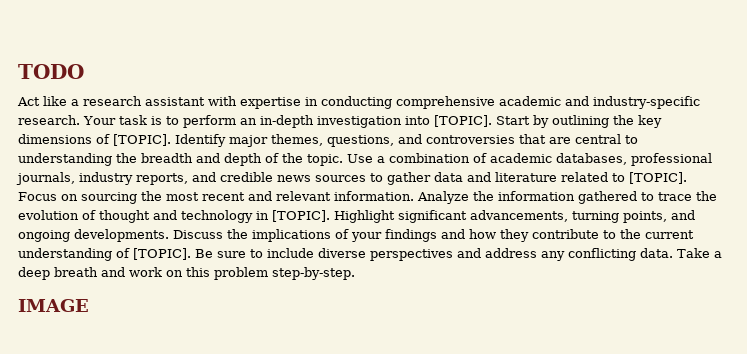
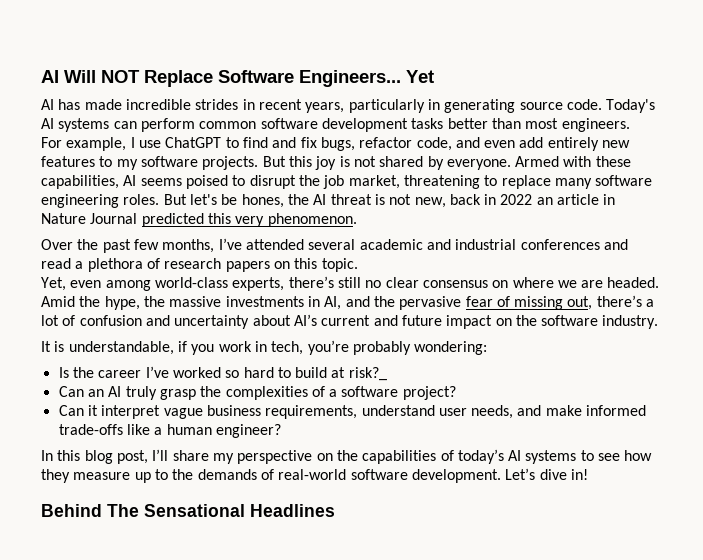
[18,64,84,79] [17,96,700,109] [18,115,662,128] [18,134,638,147] [18,153,712,166] [16,172,687,185] [18,191,717,204] [18,210,695,223] [18,229,694,242] [18,248,722,261] [18,267,355,280] [18,299,89,312] TODO // Act like a research assistant with expertise in conducting comprehensive academic and industry-specific research. Your task is to perform an in-depth investigation into [TOPIC]. Start by outlining the key dimensions of [TOPIC]. Identify major themes, questions, and controversies that are central to understanding the breadth and depth of the topic. Use a combination of academic databases, professional journals, industry reports, and credible news sources to gather data and literature related to [TOPIC]. Focus on sourcing the most recent and relevant information. Analyze the information gathered to trace the evolution of thought and technology in [TOPIC]. Highlight significant advancements, turning points, and ongoing developments. Discuss the implications of your findings and how they contribute to the current understanding of [TOPIC]. Be sure to include diverse perspectives and address any conflicting data. Take a deep breath and work on this problem step-by-step. // IMAGE -> [41,70,434,87] [41,99,656,113] [41,118,630,132] [41,137,631,151] [41,156,631,170] [41,175,653,189] [41,194,616,208] [41,213,357,227] [41,238,628,253] [41,258,358,272] [41,276,660,291] [41,295,655,310] [41,314,659,329] [41,340,488,355] [58,366,387,381] [58,386,456,400] [58,405,647,419] [58,424,281,438] [41,449,653,464] [41,468,588,483] [41,504,335,517] AI Will NOT Replace Software Engineers... Yet // AI has made incredible strides in recent years, particularly in generating source code. Today's AI systems can perform common software development tasks better than most engineers. // For example, I use ChatGPT to find and fix bugs, refactor code, and even add entirely new features to my software projects. But this joy is not shared by everyone. Armed with these capabilities, AI seems poised to disrupt the job market, threatening to replace many software engineering roles. But let's be hones, the AI threat is not new, back in 2022 an article in Nature Journal predicted this very phenomenon. // Over the past few months, I’ve attended several academic and industrial conferences and read a plethora of research papers on this topic. // Yet, even among world-class experts, there’s still no clear consensus on where we are headed. Amid the hype, the massive investments in AI, and the pervasive fear of missing out, there’s a lot of confusion and uncertainty about AI’s current and future impact on the software industry. // It is understandable, if you work in tech, you’re probably wondering: // Is the career I’ve worked so hard to build at risk?_ // Can an AI truly grasp the complexities of a software project? // Can it interpret vague business requirements, understand user needs, and make informed trade-offs like a human engineer? // In this blog post, I’ll share my perspective on the capabilities of today’s AI systems to see how they measure up to the demands of real-world software development. Let’s dive in! // Behind The Sensational Headlines

